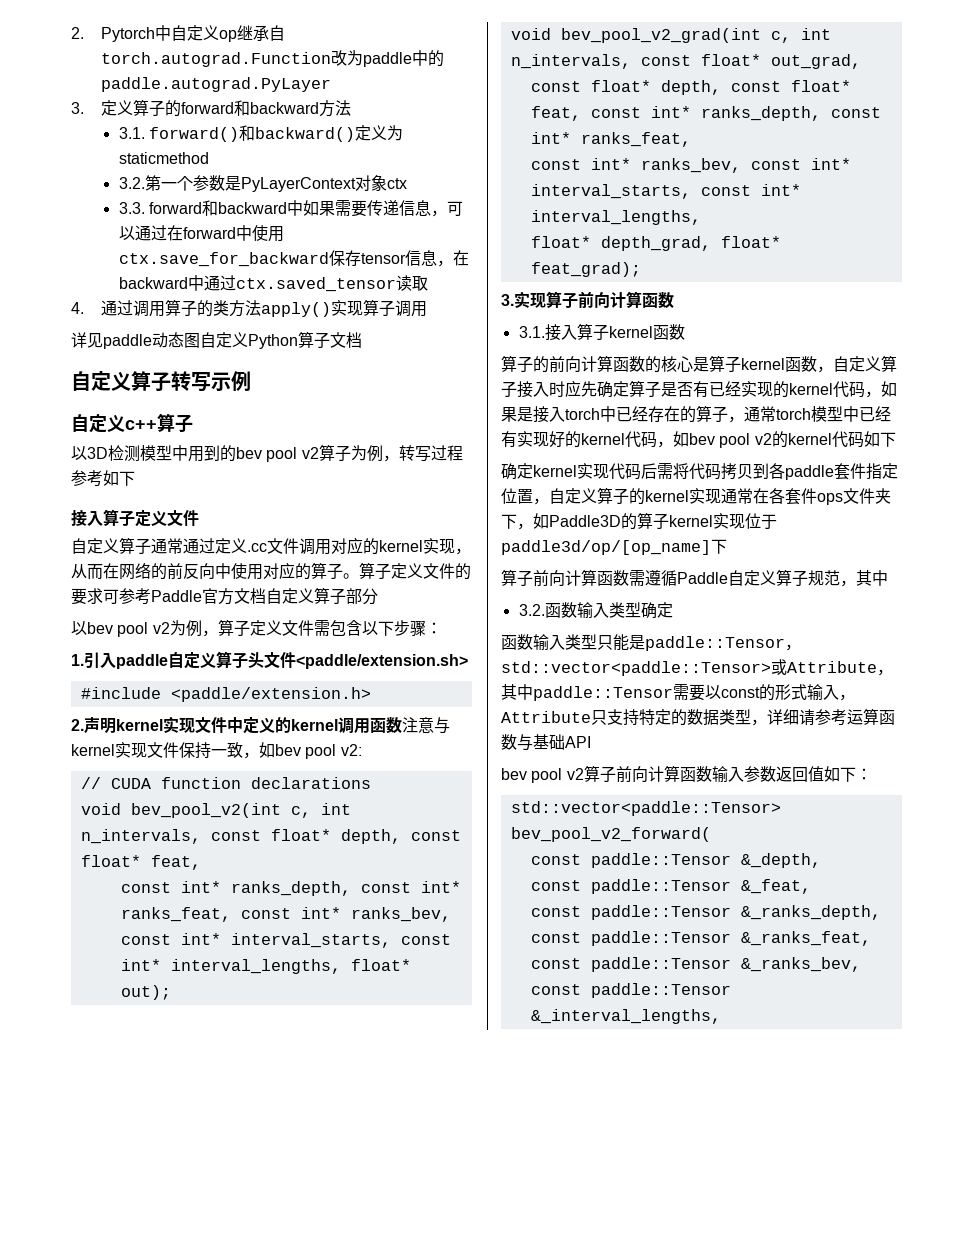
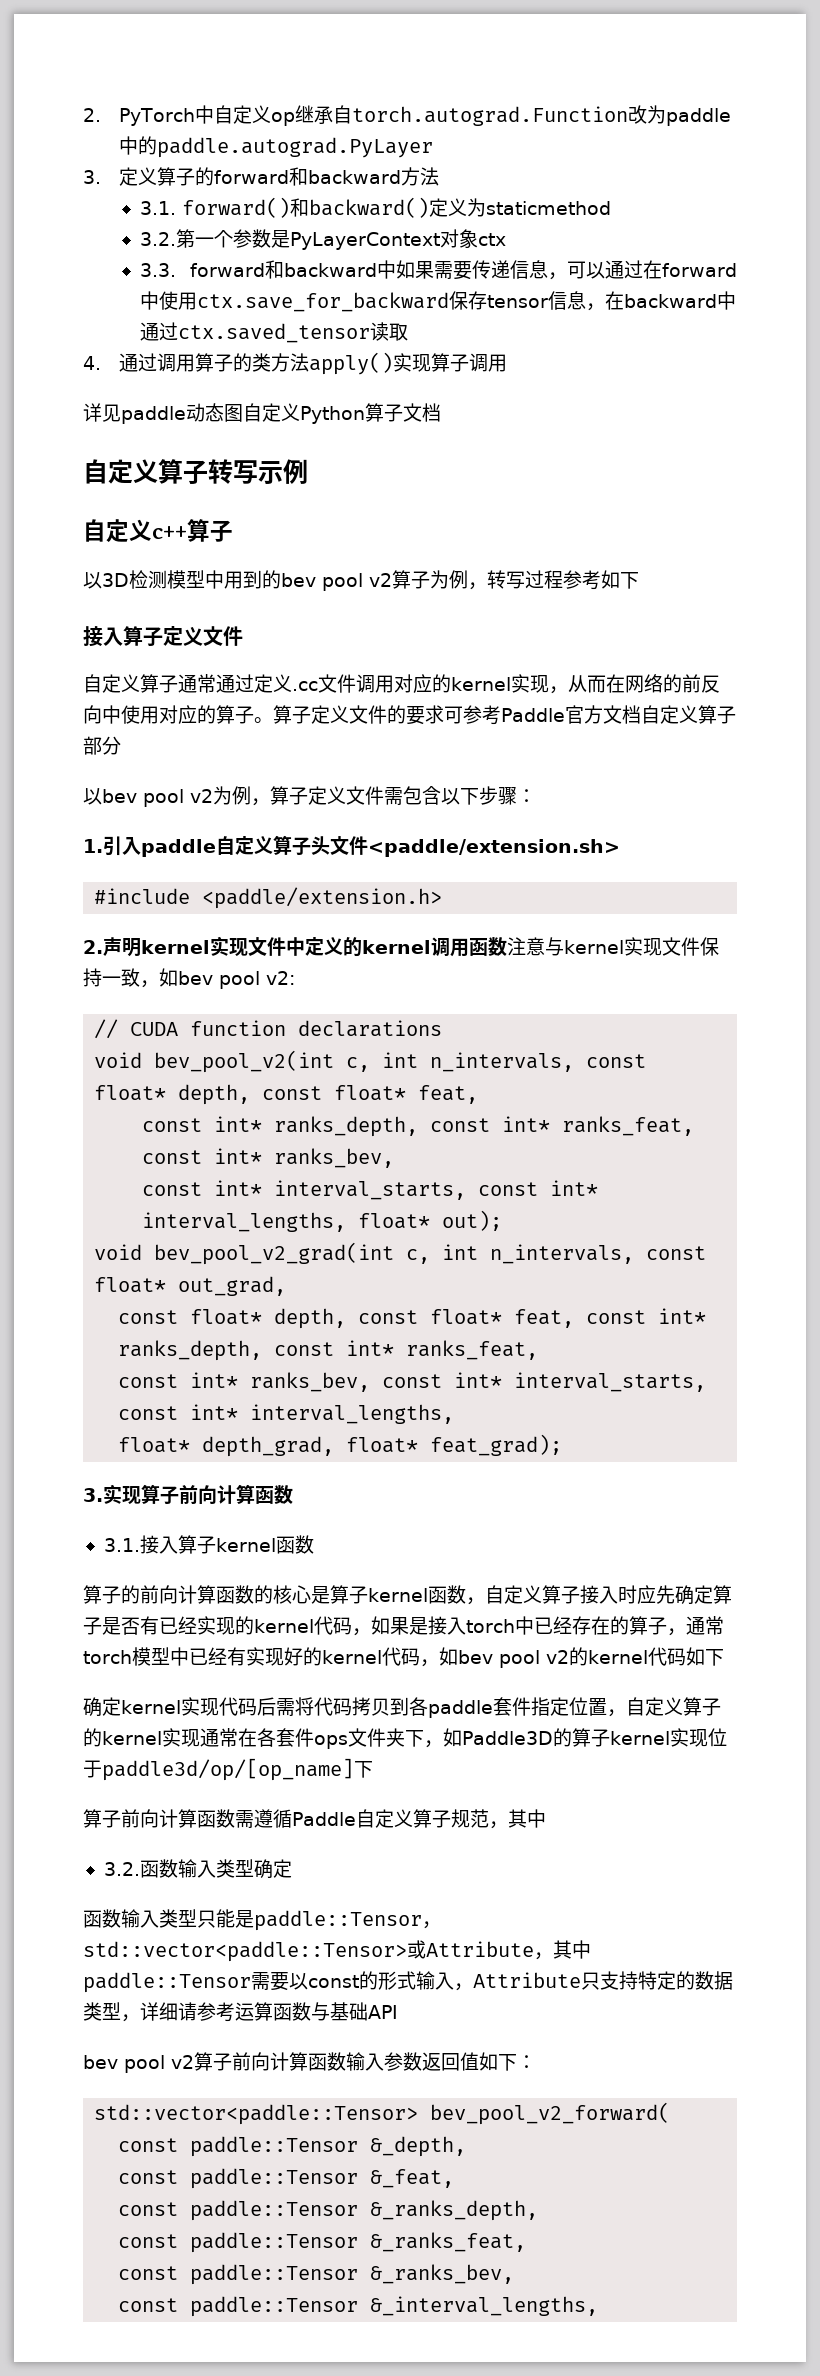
[71,27,156,42] 2. Pytorch -> [83,108,195,126] 2. PyTorch

